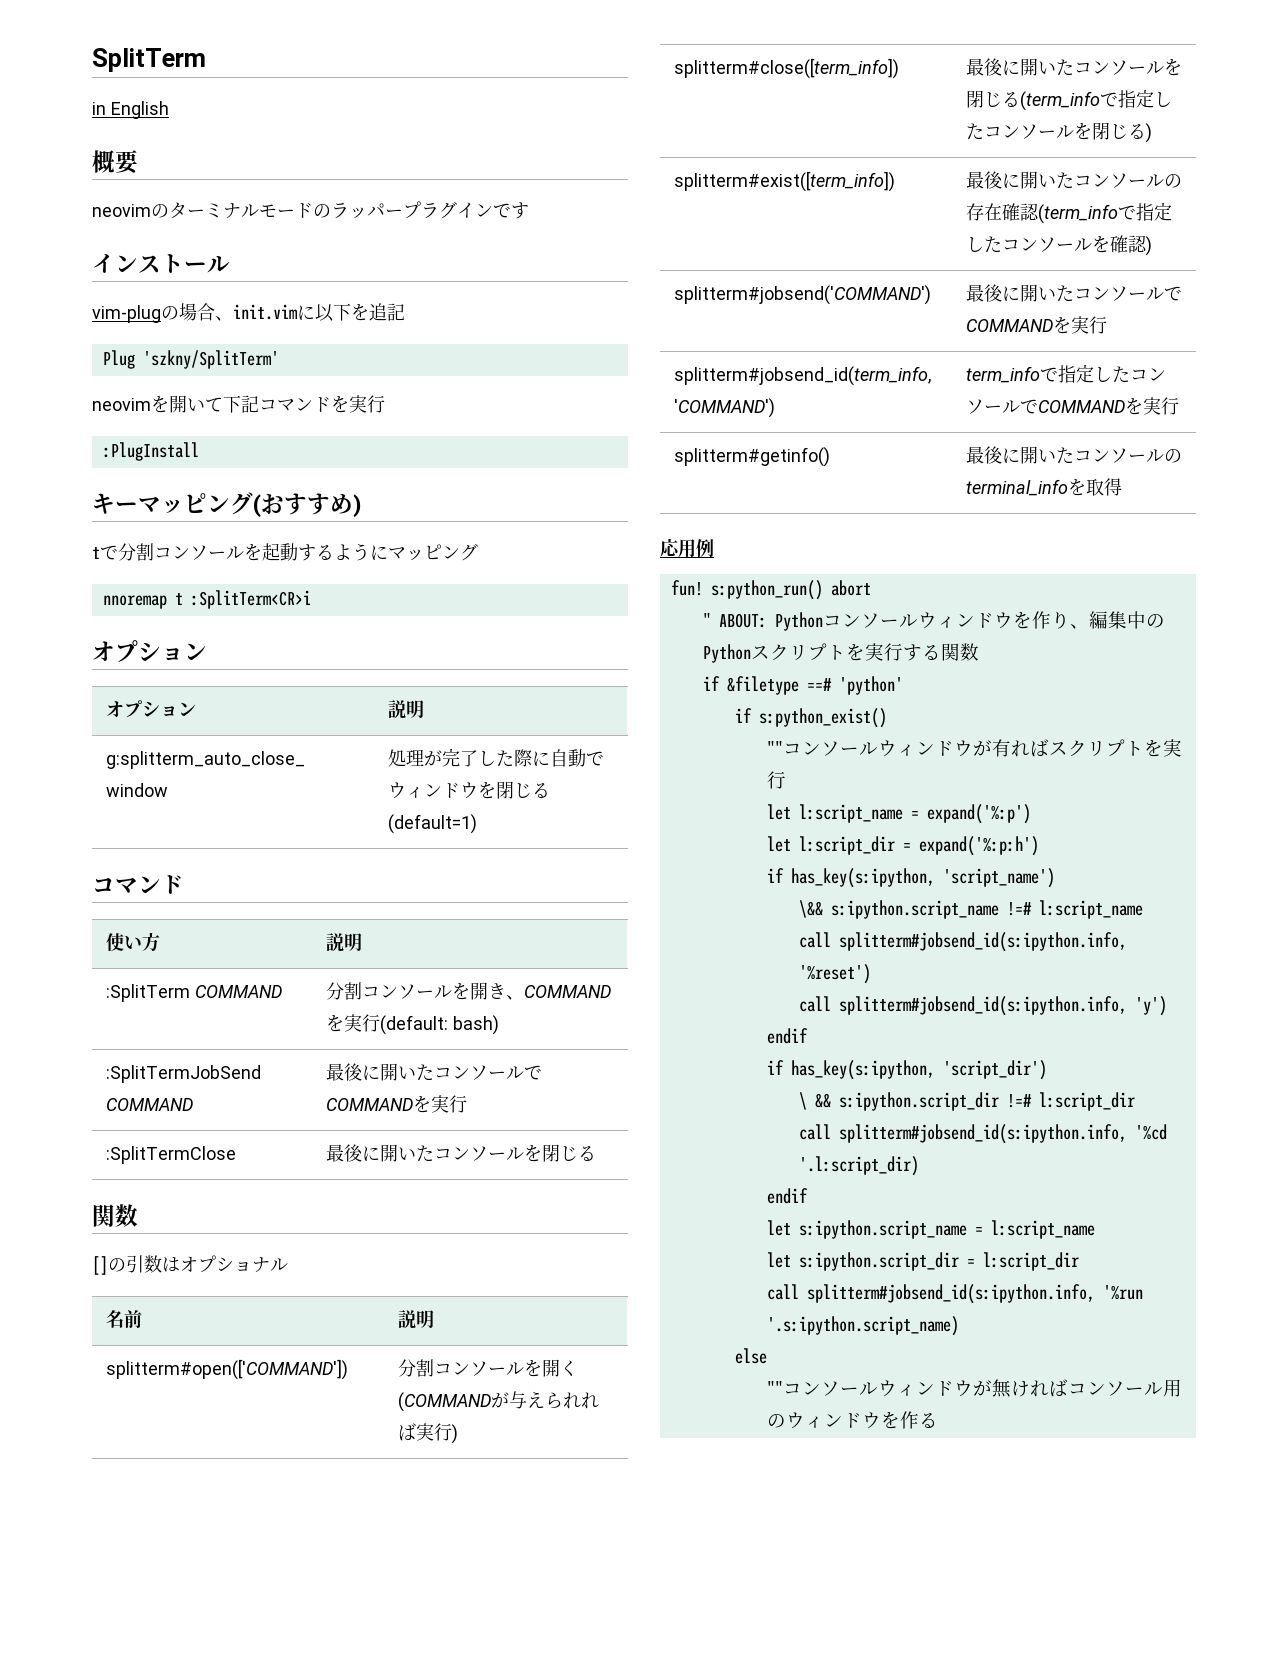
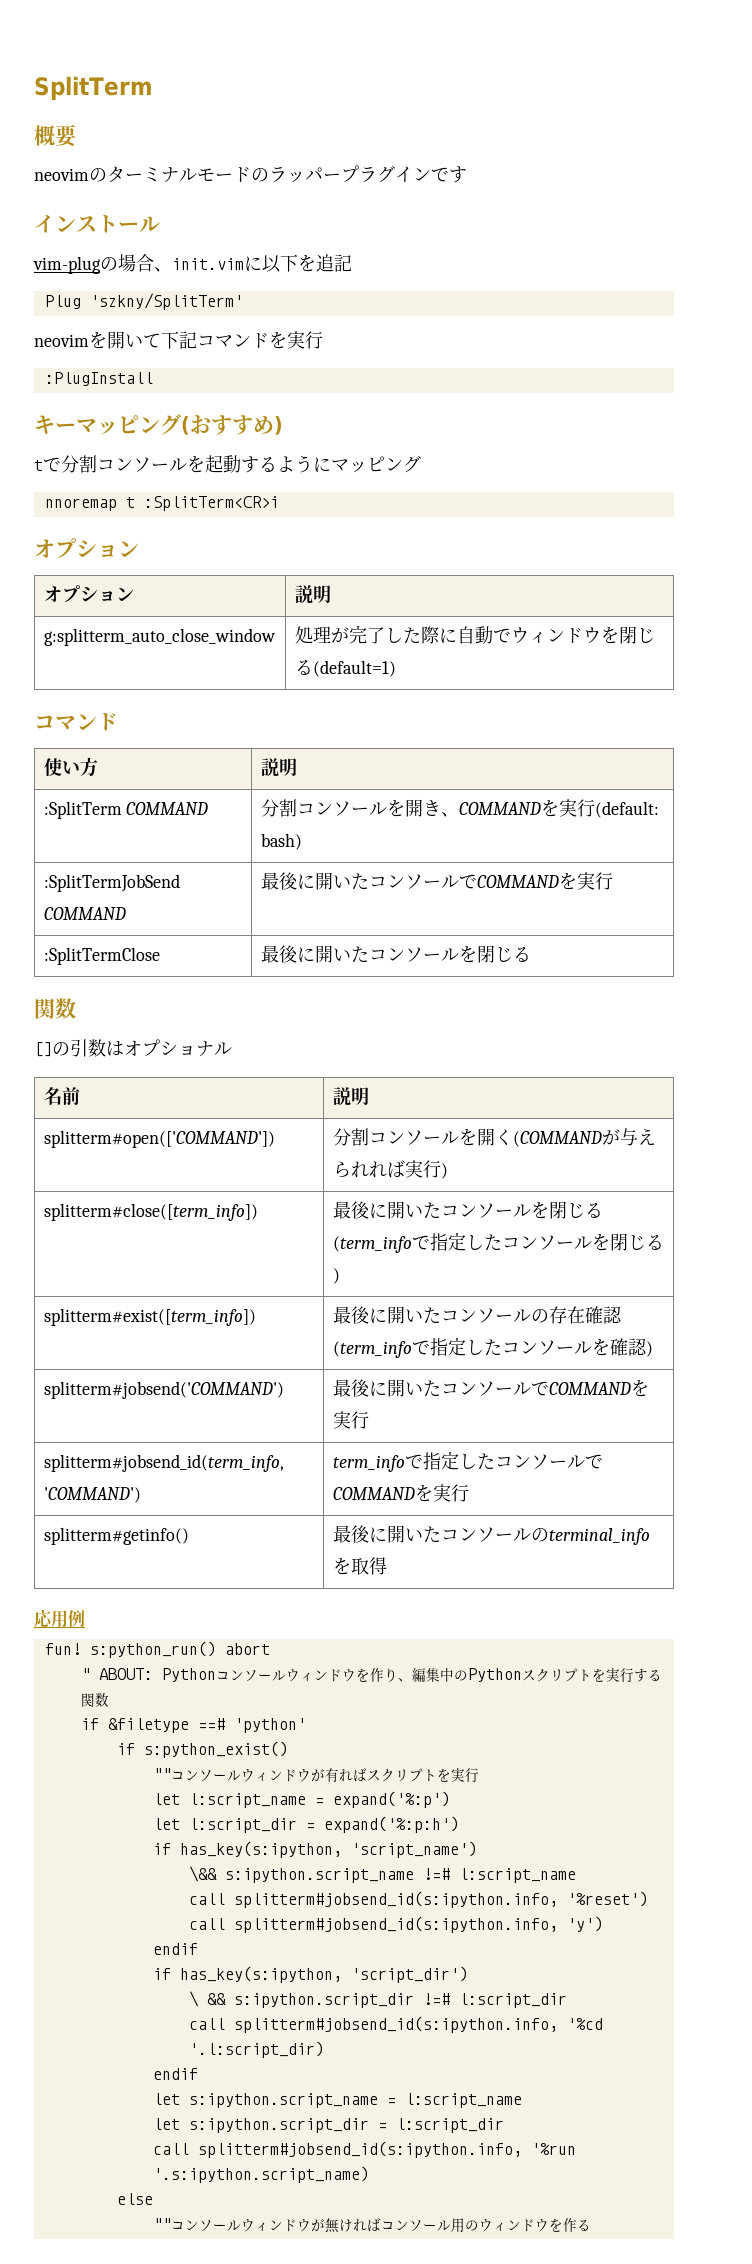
[92,101,169,119] // in English -> (153, 88) none

